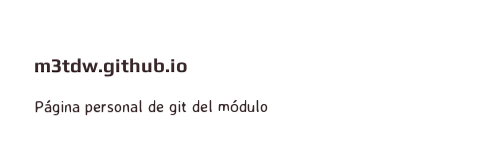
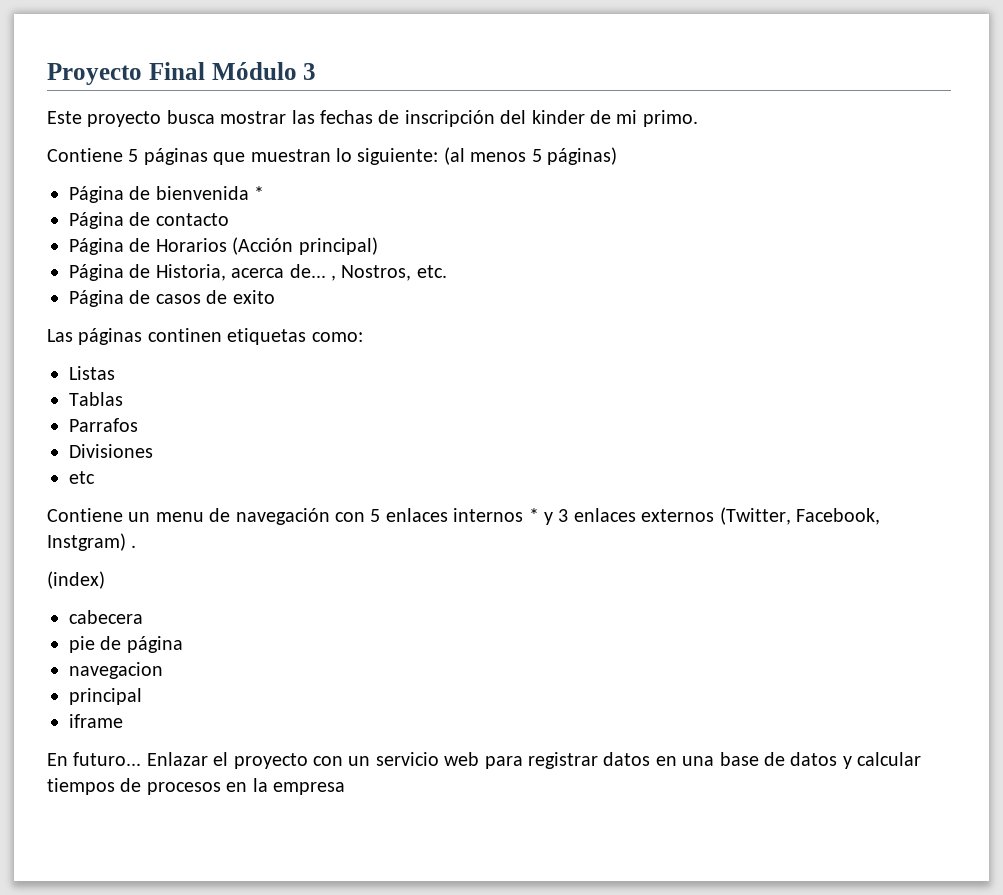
[33,58,189,78] [34,98,269,116] m3tdw.github.io // Página personal de git del módulo -> [47,62,317,85] [47,110,698,127] [47,147,617,165] [69,186,265,203] [69,212,229,229] [69,237,378,255] [69,264,447,281] [69,290,275,307] [47,328,363,345] [69,366,115,380] [69,392,123,406] [69,418,138,432] [69,444,153,458] [69,471,95,484] [47,507,880,525] [47,533,137,551] [47,571,105,589] [69,610,143,624] [69,636,183,653] [69,662,163,679] [69,688,142,705] [69,714,123,728] [47,752,922,769] [47,778,345,795] Proyecto Final Módulo 3 // Este proyecto busca mostrar las fechas de inscripción del kinder de mi primo. // Contiene 5 páginas que muestran lo siguiente: (al menos 5 páginas) // Página de bienvenida * // Página de contacto // Página de Horarios (Acción principal) // Página de Historia, acerca de... , Nostros, etc. // Página de casos de exito // Las páginas continen etiquetas como: // Listas // Tablas // Parrafos // Divisiones // etc // Contiene un menu de navegación con 5 enlaces internos * y 3 enlaces externos (Twitter, Facebook, Instgram) . // (index) // cabecera // pie de página // navegacion // principal // iframe // En futuro... Enlazar el proyecto con un servicio web para registrar datos en una base de datos y calcular tiempos de procesos en la empresa

